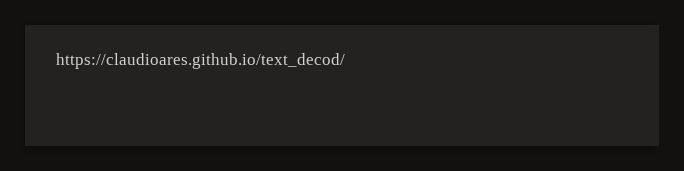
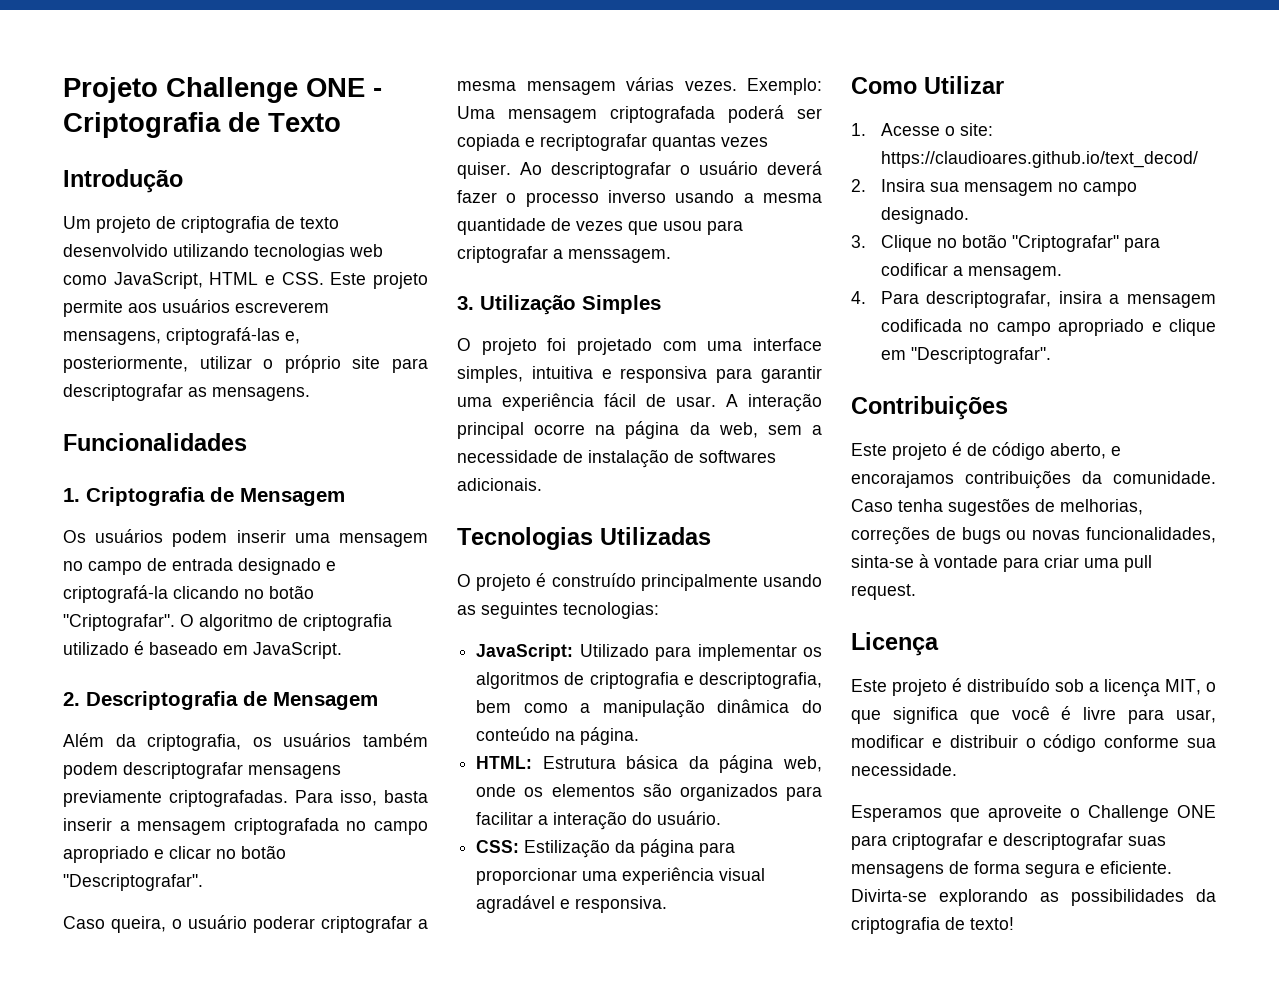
[56,53,345,69] https://claudioares.github.io/text_decod/ -> [63,77,382,103] [63,112,341,138] [63,169,183,193] [63,216,339,233] [63,244,383,261] [63,272,428,289] [63,299,329,317] [63,327,300,345] [63,355,428,373] [63,384,310,401] [63,433,247,451] [63,487,345,506] [63,529,428,547] [63,558,336,575] [63,585,314,603] [63,614,392,631] [63,641,342,659] [63,691,378,710] [63,733,428,751] [63,762,341,779] [63,790,428,807] [63,818,428,835] [63,845,286,863] [63,874,203,891] [63,915,428,933] [457,77,822,95] [457,105,822,123] [457,134,768,151] [457,161,822,179] [457,190,822,207] [457,218,743,235] [457,246,671,263] [457,295,661,315] [457,338,822,355] [457,366,822,383] [457,393,822,412] [457,421,822,439] [457,449,776,468] [457,478,542,491] [457,527,711,550] [457,573,822,591] [457,602,659,619] [476,644,822,661] [476,672,822,689] [476,699,822,718] [476,727,640,745] [476,755,822,773] [476,783,822,801] [476,811,722,830] [476,839,736,858] [476,867,766,885] [476,895,668,913] [851,76,1004,94] [851,123,993,136] [880,151,1198,168] [851,179,1137,196] [880,207,969,224] [851,234,1160,252] [880,263,1062,280] [851,291,1216,308] [880,319,1216,336] [880,347,1051,364] [851,396,1008,420] [851,442,1121,460] [851,470,1216,489] [851,498,1143,516] [851,526,1216,545] [851,554,1152,572] [851,584,916,600] [851,632,939,656] [851,678,1216,697] [851,706,1216,724] [851,734,1216,752] [851,763,957,776] [851,805,1216,822] [851,833,1166,850] [851,861,1172,878] [851,889,1216,906] [851,917,1014,934] Projeto Challenge ONE - Criptografia de Texto // Introdução // Um projeto de criptografia de texto desenvolvido utilizando tecnologias web como JavaScript, HTML e CSS. Este projeto permite aos usuários escreverem mensagens, criptografá-las e, posteriormente, utilizar o próprio site para descriptografar as mensagens. // Funcionalidades // 1. Criptografia de Mensagem // Os usuários podem inserir uma mensagem no campo de entrada designado e criptografá-la clicando no botão "Criptografar". O algoritmo de criptografia utilizado é baseado em JavaScript. // 2. Descriptografia de Mensagem // Além da criptografia, os usuários também podem descriptografar mensagens previamente criptografadas. Para isso, basta inserir a mensagem criptografada no campo apropriado e clicar no botão "Descriptografar". // Caso queira, o usuário poderar criptografar a mesma mensagem várias vezes. Exemplo: Uma mensagem criptografada poderá ser copiada e recriptografar quantas vezes quiser. Ao descriptografar o usuário deverá fazer o processo inverso usando a mesma quantidade de vezes que usou para criptografar a menssagem. // 3. Utilização Simples // O projeto foi projetado com uma interface simples, intuitiva e responsiva para garantir uma experiência fácil de usar. A interação principal ocorre na página da web, sem a necessidade de instalação de softwares adicionais. // Tecnologias Utilizadas // O projeto é construído principalmente usando as seguintes tecnologias: // JavaScript: Utilizado para implementar os algoritmos de criptografia e descriptografia, bem como a manipulação dinâmica do conteúdo na página. // HTML: Estrutura básica da página web, onde os elementos são organizados para facilitar a interação do usuário. // CSS: Estilização da página para proporcionar uma experiência visual agradável e responsiva. // Como Utilizar // 1. Acesse o site: https://claudioares.github.io/text_decod/ // 2. Insira sua mensagem no campo designado. // 3. Clique no botão "Criptografar" para codificar a mensagem. // 4. Para descriptografar, insira a mensagem codificada no campo apropriado e clique em "Descriptografar". // Contribuições // Este projeto é de código aberto, e encorajamos contribuições da comunidade. Caso tenha sugestões de melhorias, correções de bugs ou novas funcionalidades, sinta-se à vontade para criar uma pull request. // Licença // Este projeto é distribuído sob a licença MIT, o que significa que você é livre para usar, modificar e distribuir o código conforme sua necessidade. // Esperamos que aproveite o Challenge ONE para criptografar e descriptografar suas mensagens de forma segura e eficiente. Divirta-se explorando as possibilidades da criptografia de texto!

